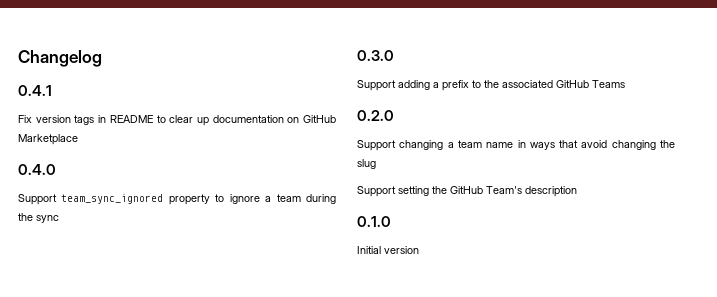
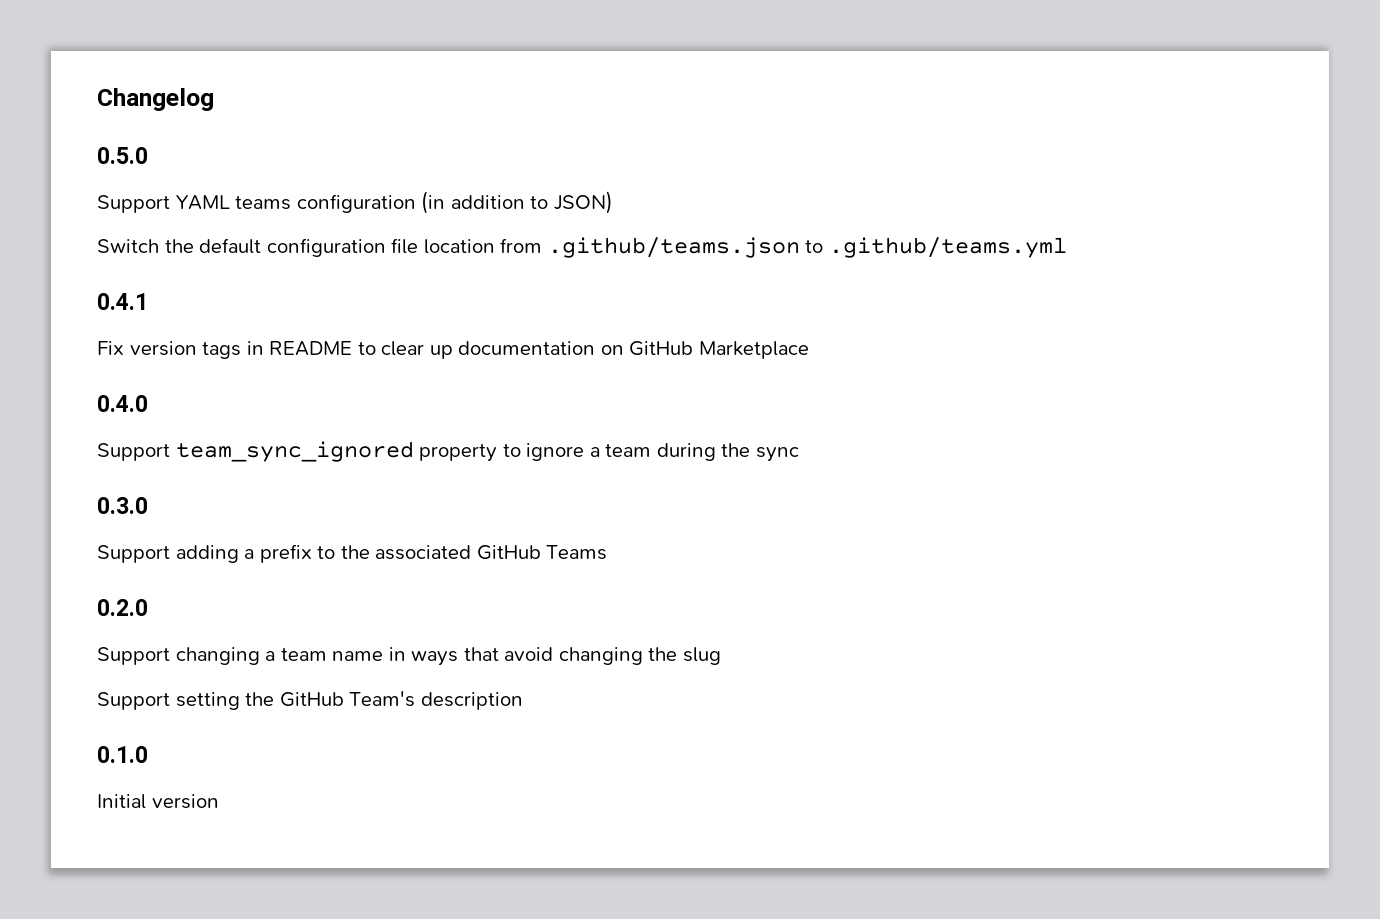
(102, 58) none -> [97,147,148,164] [97,191,613,214] [97,237,1067,258] // 0.5.0 // Support YAML teams configuration (in addition to JSON) // Switch the default configuration file location from .github/teams.json to .github/teams.yml

